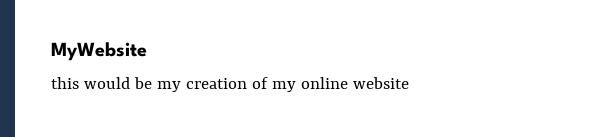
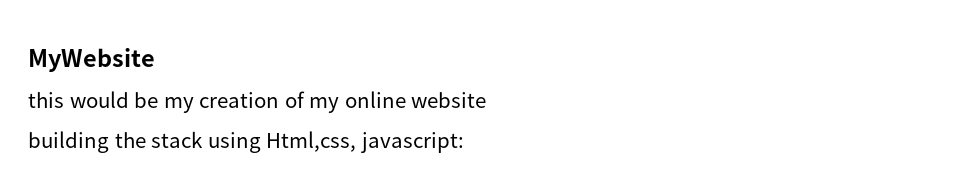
(409, 83) none -> [28,131,464,153] // building the stack using Html,css, javascript:

